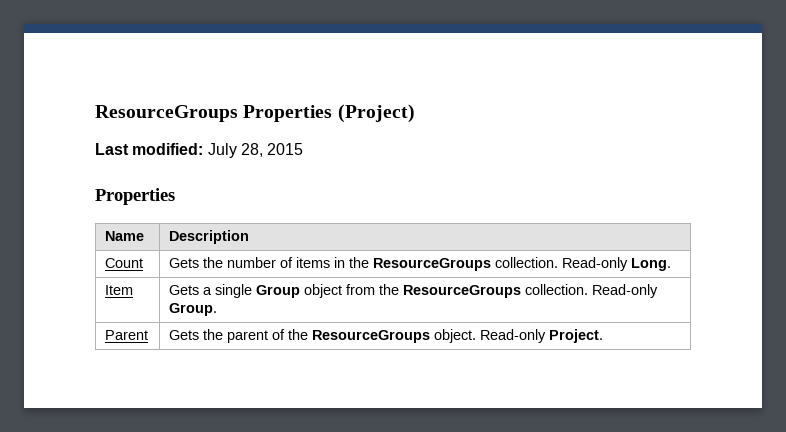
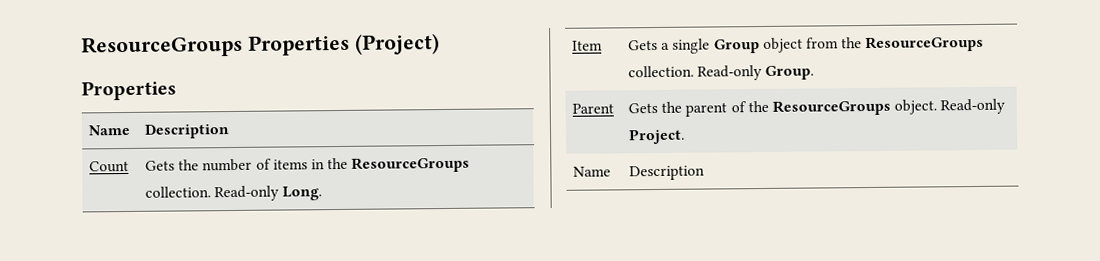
[95,143,304,158] // Last modified: July 28, 2015 -> (440, 44) none
(604, 336) none -> [573,166,612,177] [629,165,706,181] // Name | Description

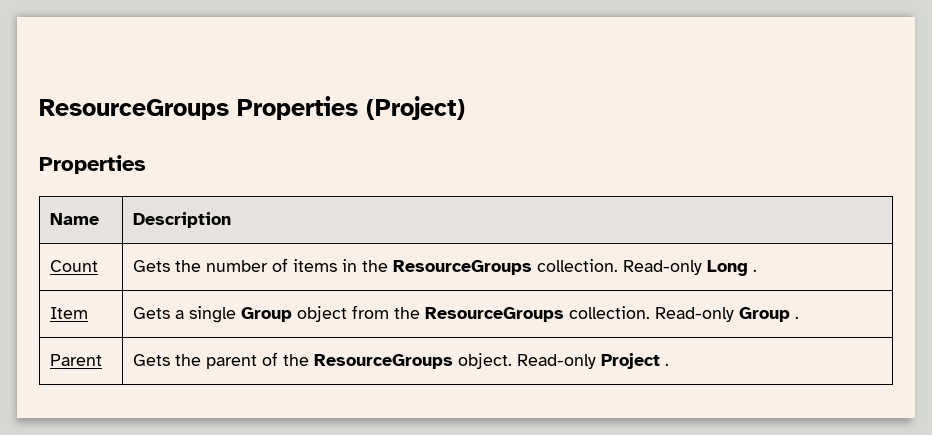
[282,186,323,201] Long. -> [707,260,758,276] Long .
[765,65,815,80] Group. -> [739,307,800,322] Group .
[628,128,686,145] [573,166,612,177] [629,165,706,181] Project. // Name | Description -> [601,353,670,369] Project .

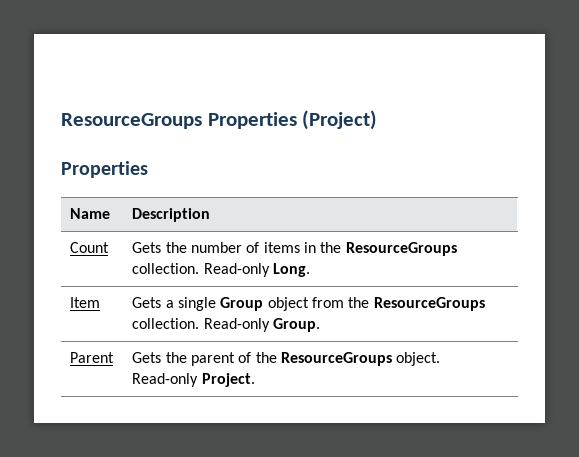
[707,260,758,276] Long . -> [273,263,311,277] Long.
[739,307,800,322] Group . -> [273,318,321,332] Group.
[601,353,670,369] Project . -> [201,373,255,387] Project.

